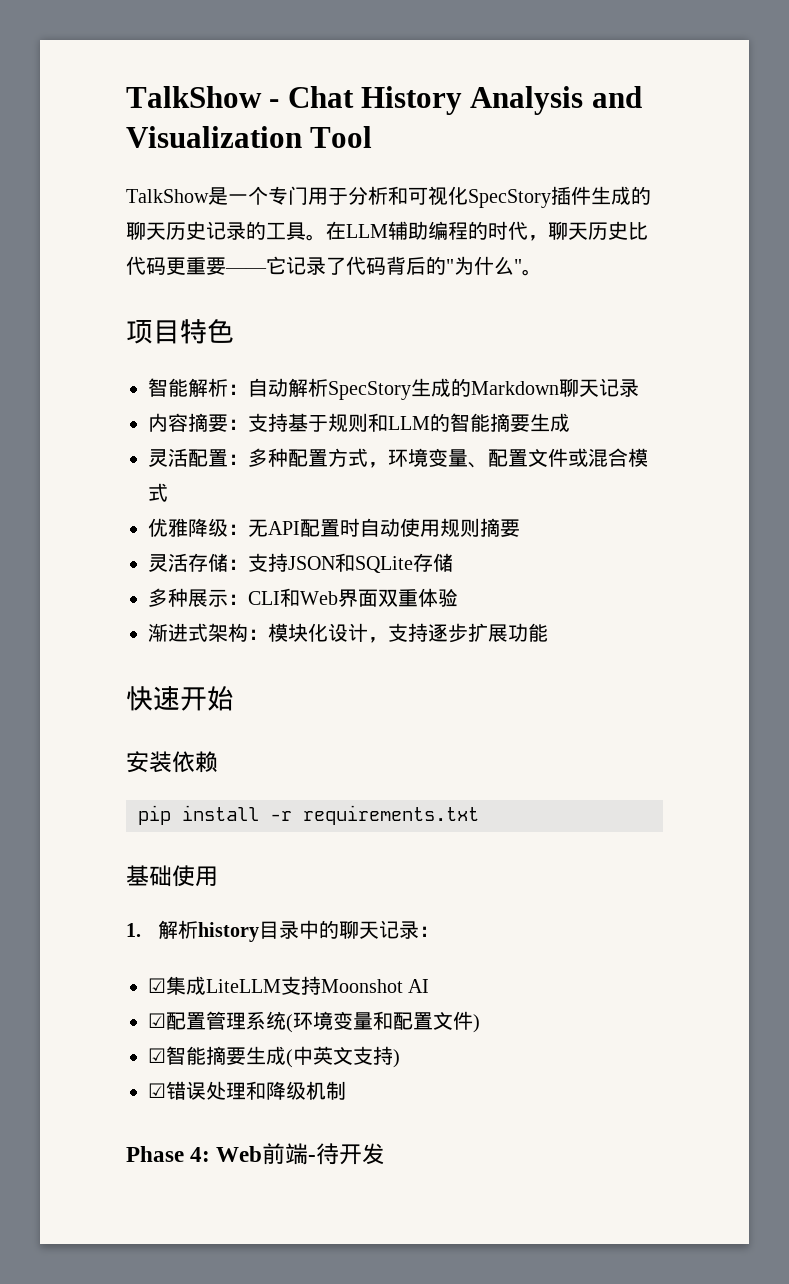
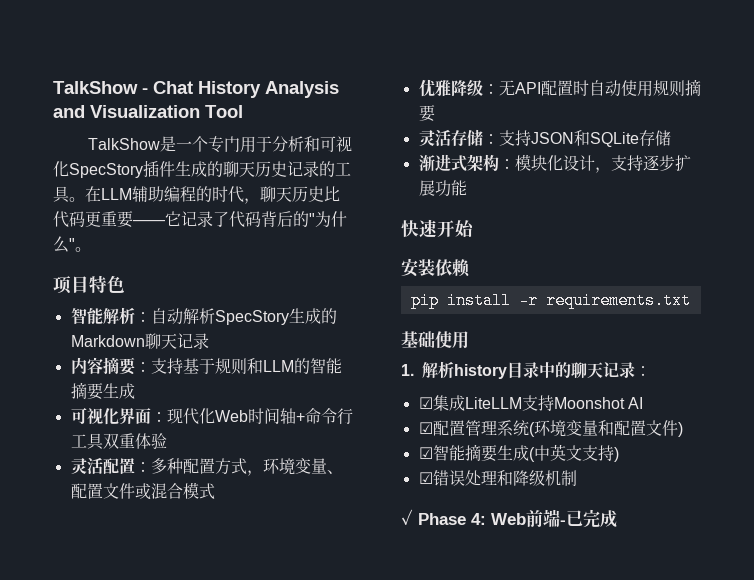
(570, 422) none -> [70,408,353,425] [70,433,167,450] // 可视化界面：现代化Web时间轴+命令行工具双重体验
[148,588,458,607] // 多种展示：CLI和Web界面双重体验 -> (671, 138) none
(346, 1090) none -> [401,509,413,525] ✓
[316,1143,386,1165] 待开发 -> [566,509,617,528] 已完成

